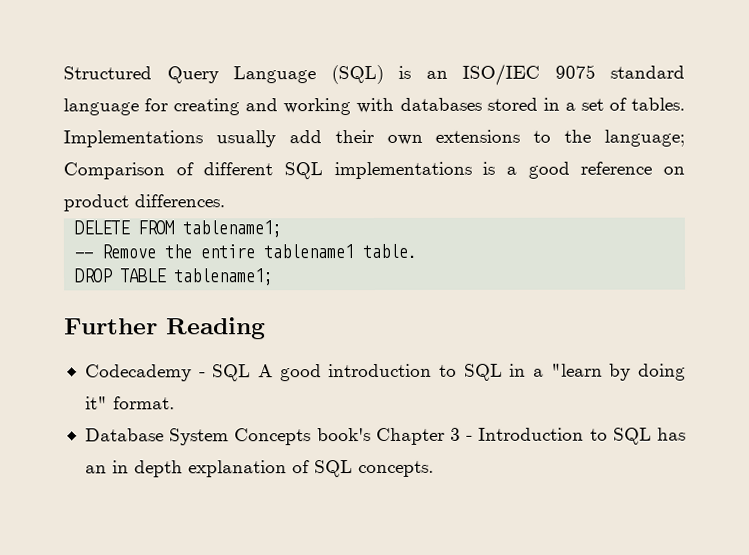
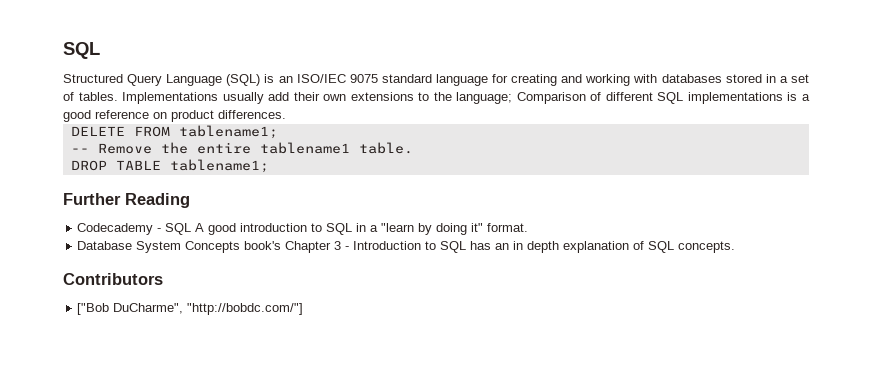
(63, 73) none -> [63,42,100,59] SQL //
(434, 469) none -> [63,273,163,285] [77,303,304,315] // Contributors // ["Bob DuCharme", "http://bobdc.com/"]

